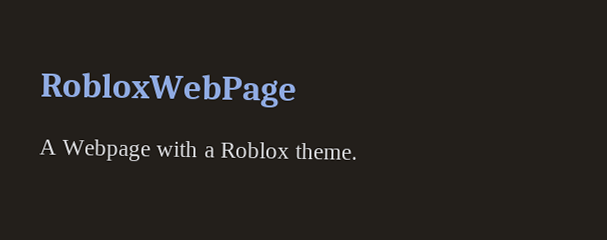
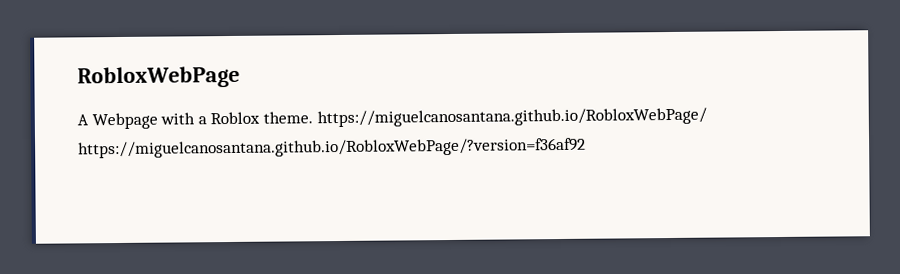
(359, 151) none -> [316,107,707,128] [78,137,586,159] https://miguelcanosantana.github.io/RobloxWebPage/ https://miguelcanosantana.github.io/RobloxWebPage/?version=f36af92

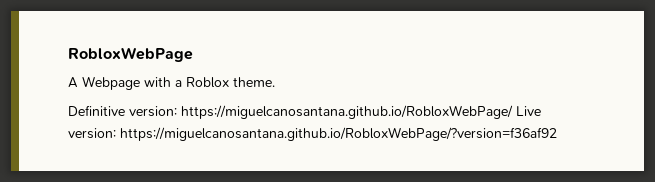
[316,107,707,128] https://miguelcanosantana.github.io/RobloxWebPage/ -> [68,105,541,119] [68,128,116,139] // Definitive version: https://miguelcanosantana.github.io/RobloxWebPage/ Live version:

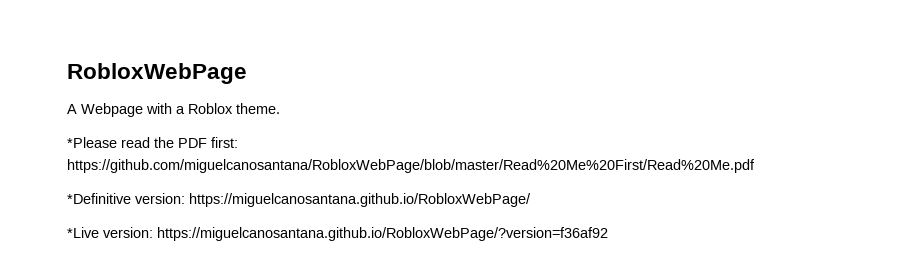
[68,105,125,116] Definitive -> [67,137,238,148] [67,159,755,173] [67,193,131,204] *Please read the PDF first: https://github.com/miguelcanosantana/RobloxWebPage/blob/master/Read%20Me%20First/Read%20Me.pdf // *Definitive
[516,106,541,116] Live -> [67,227,99,238] // *Live

